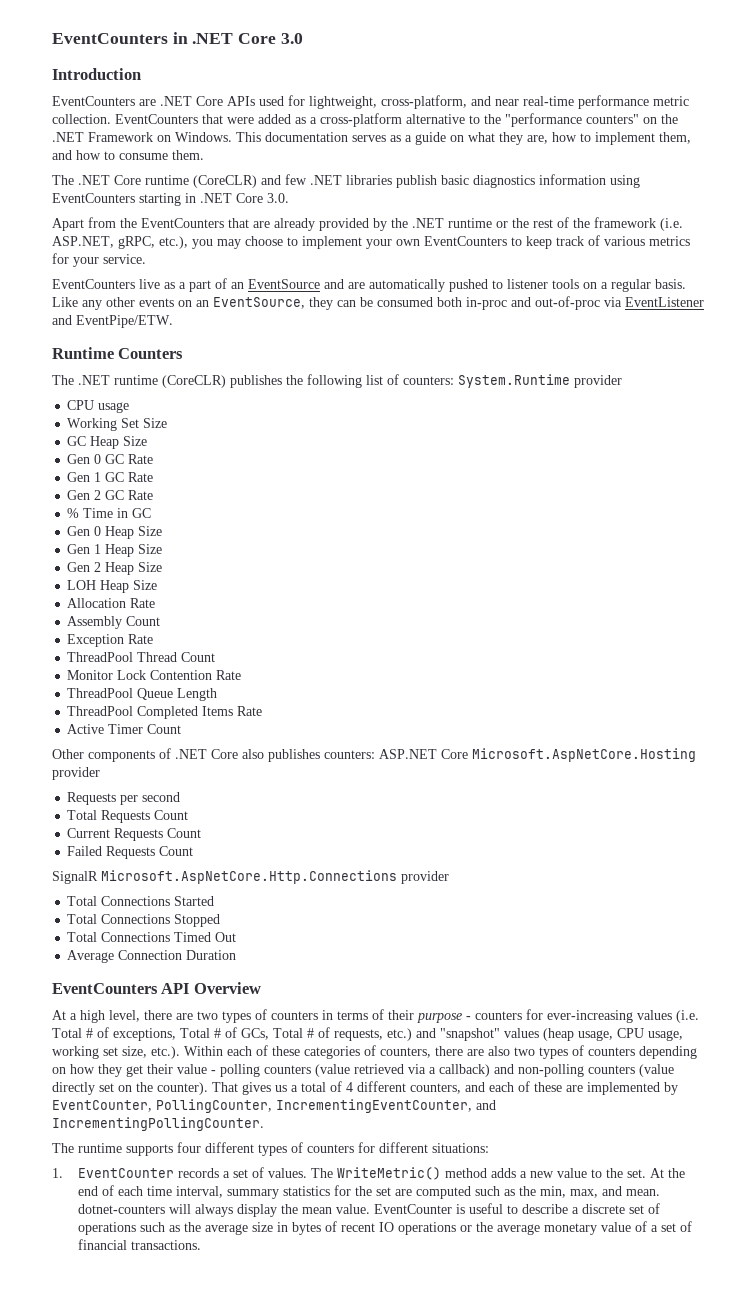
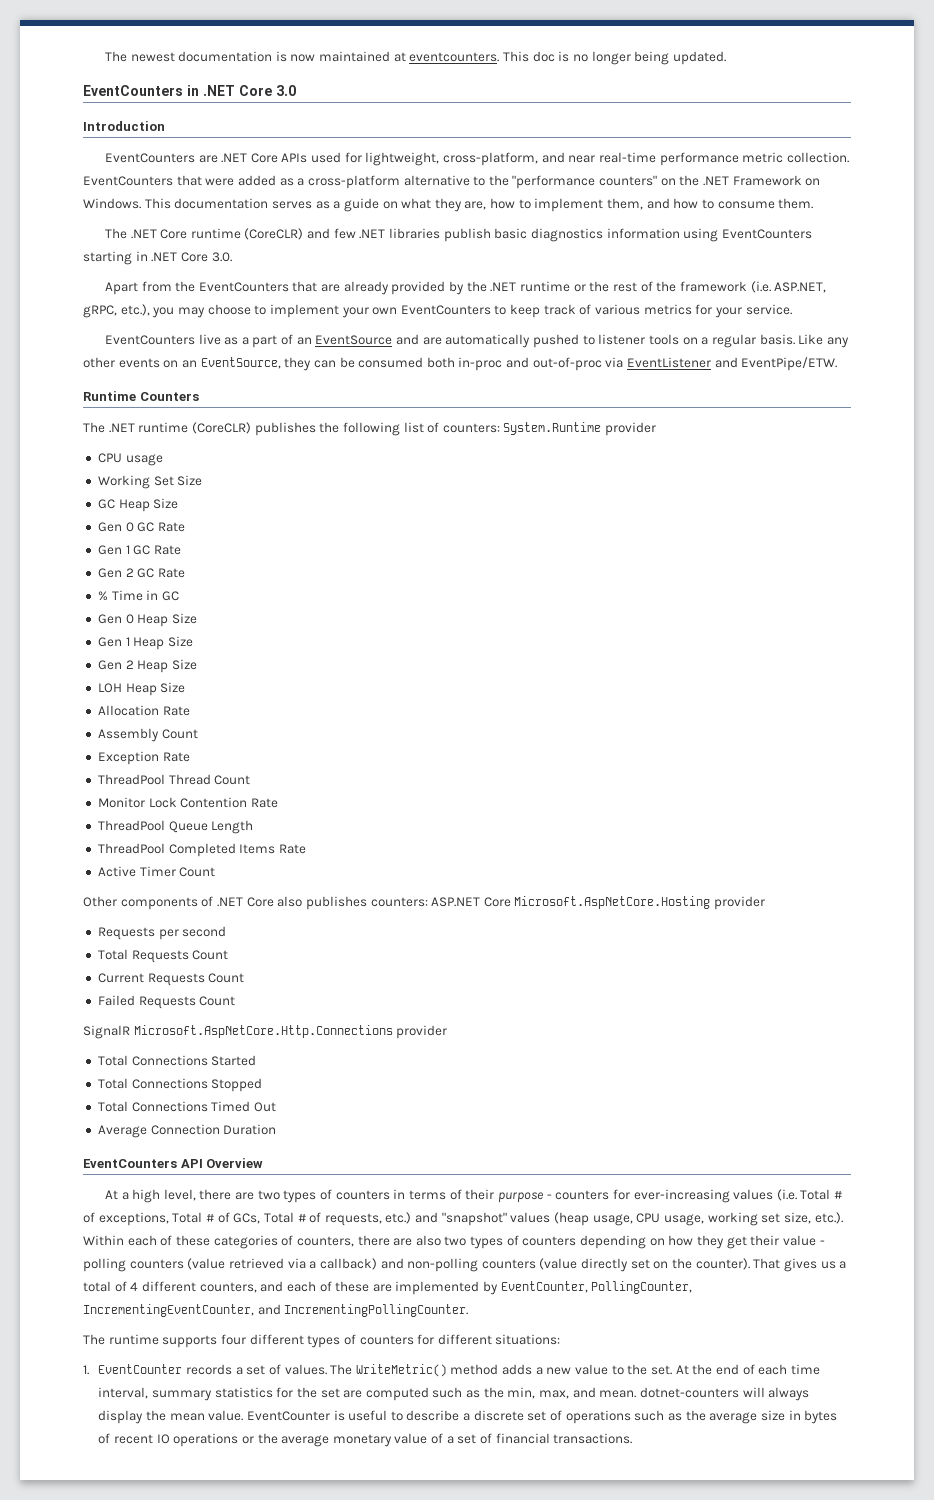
(52, 38) none -> [104,51,726,65] The newest documentation is now maintained at eventcounters. This doc is no longer being updated. //

